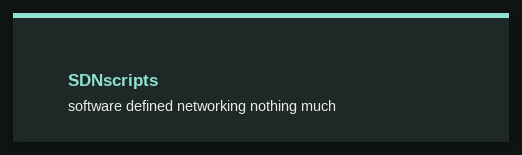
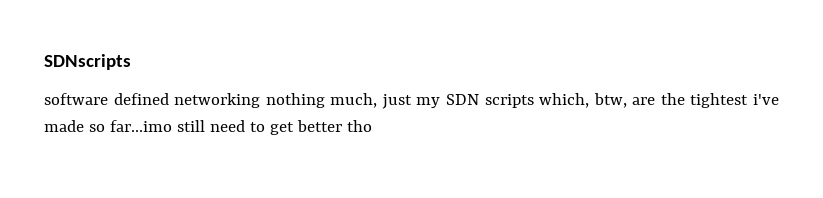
[301,100,336,111] much -> [330,93,779,109] [44,120,372,135] much, just my SDN scripts which, btw, are the tightest i've made so far...imo still need to get better tho

